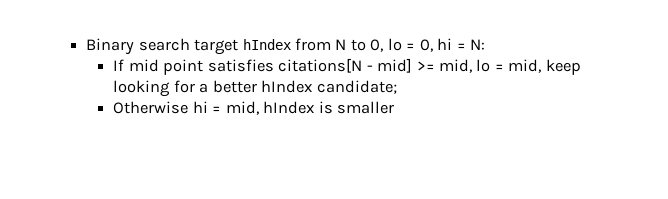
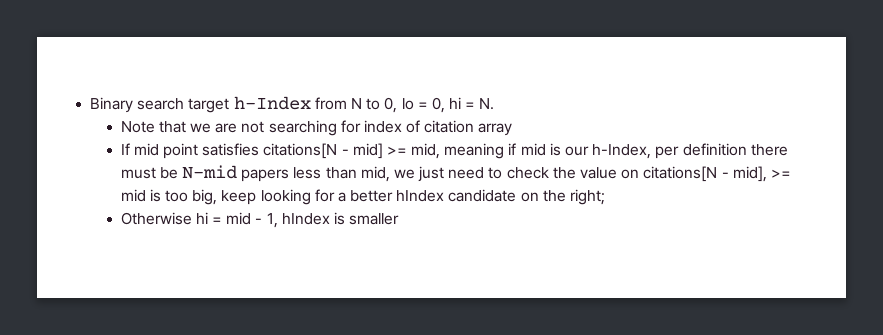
[242,39,291,50] hIndex -> [233,96,311,110] h-Index
[470,39,486,50] N: -> [479,98,495,110] [120,120,513,136] N. // Note that we are not searching for index of citation array
[476,59,542,73] lo = mid, -> [444,143,788,159] [120,165,791,182] [120,189,218,205] meaning if mid is our h-Index, per definition there must be N-mid papers less than mid, we just need to check the value on citations[N - mid], >= mid is too big,
[316,80,397,94] candidate; -> [448,189,605,205] candidate on the right;
[225,101,259,115] mid, -> [226,212,278,228] mid - 1,

